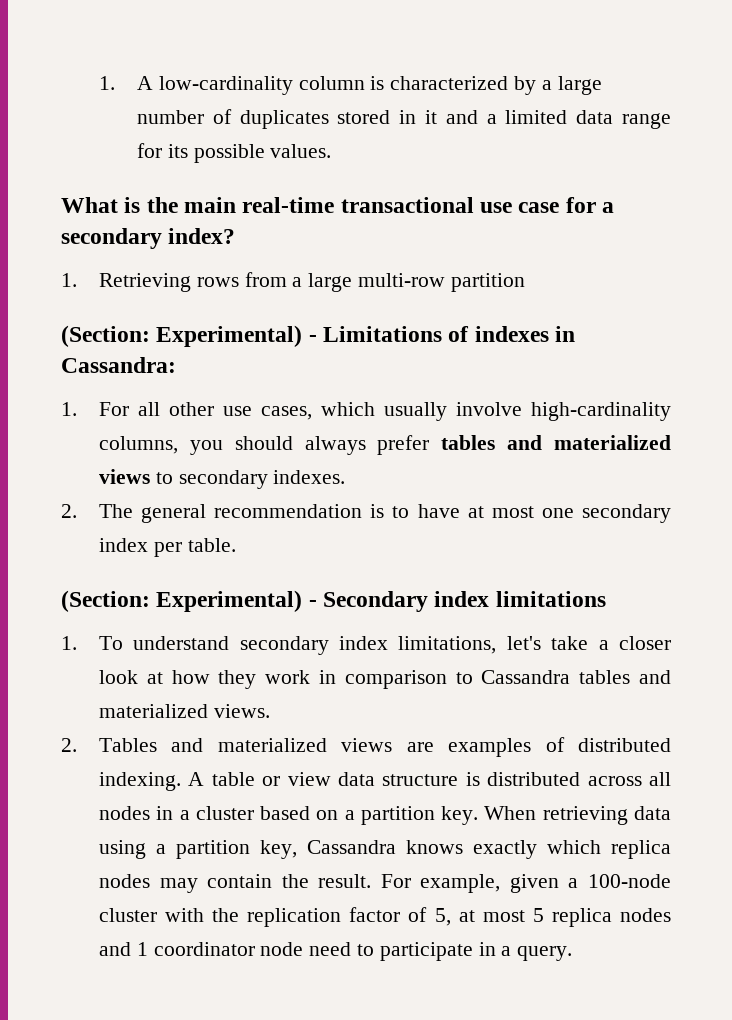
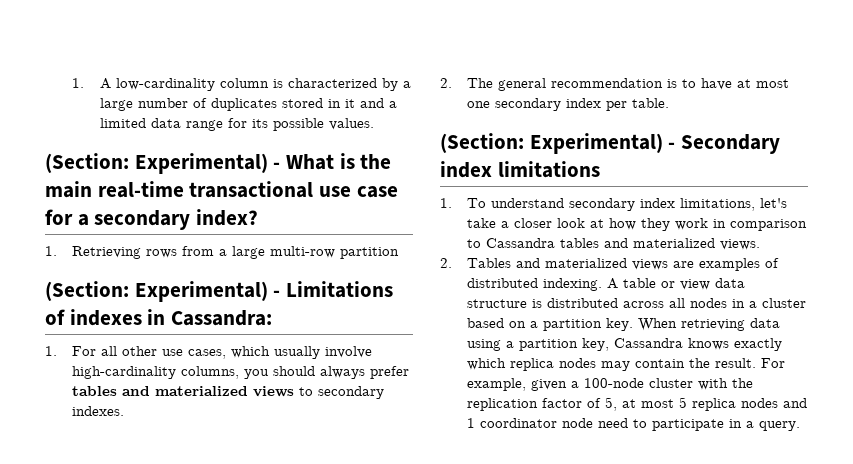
(332, 151) none -> [45,153,281,174] (Section: Experimental) -

